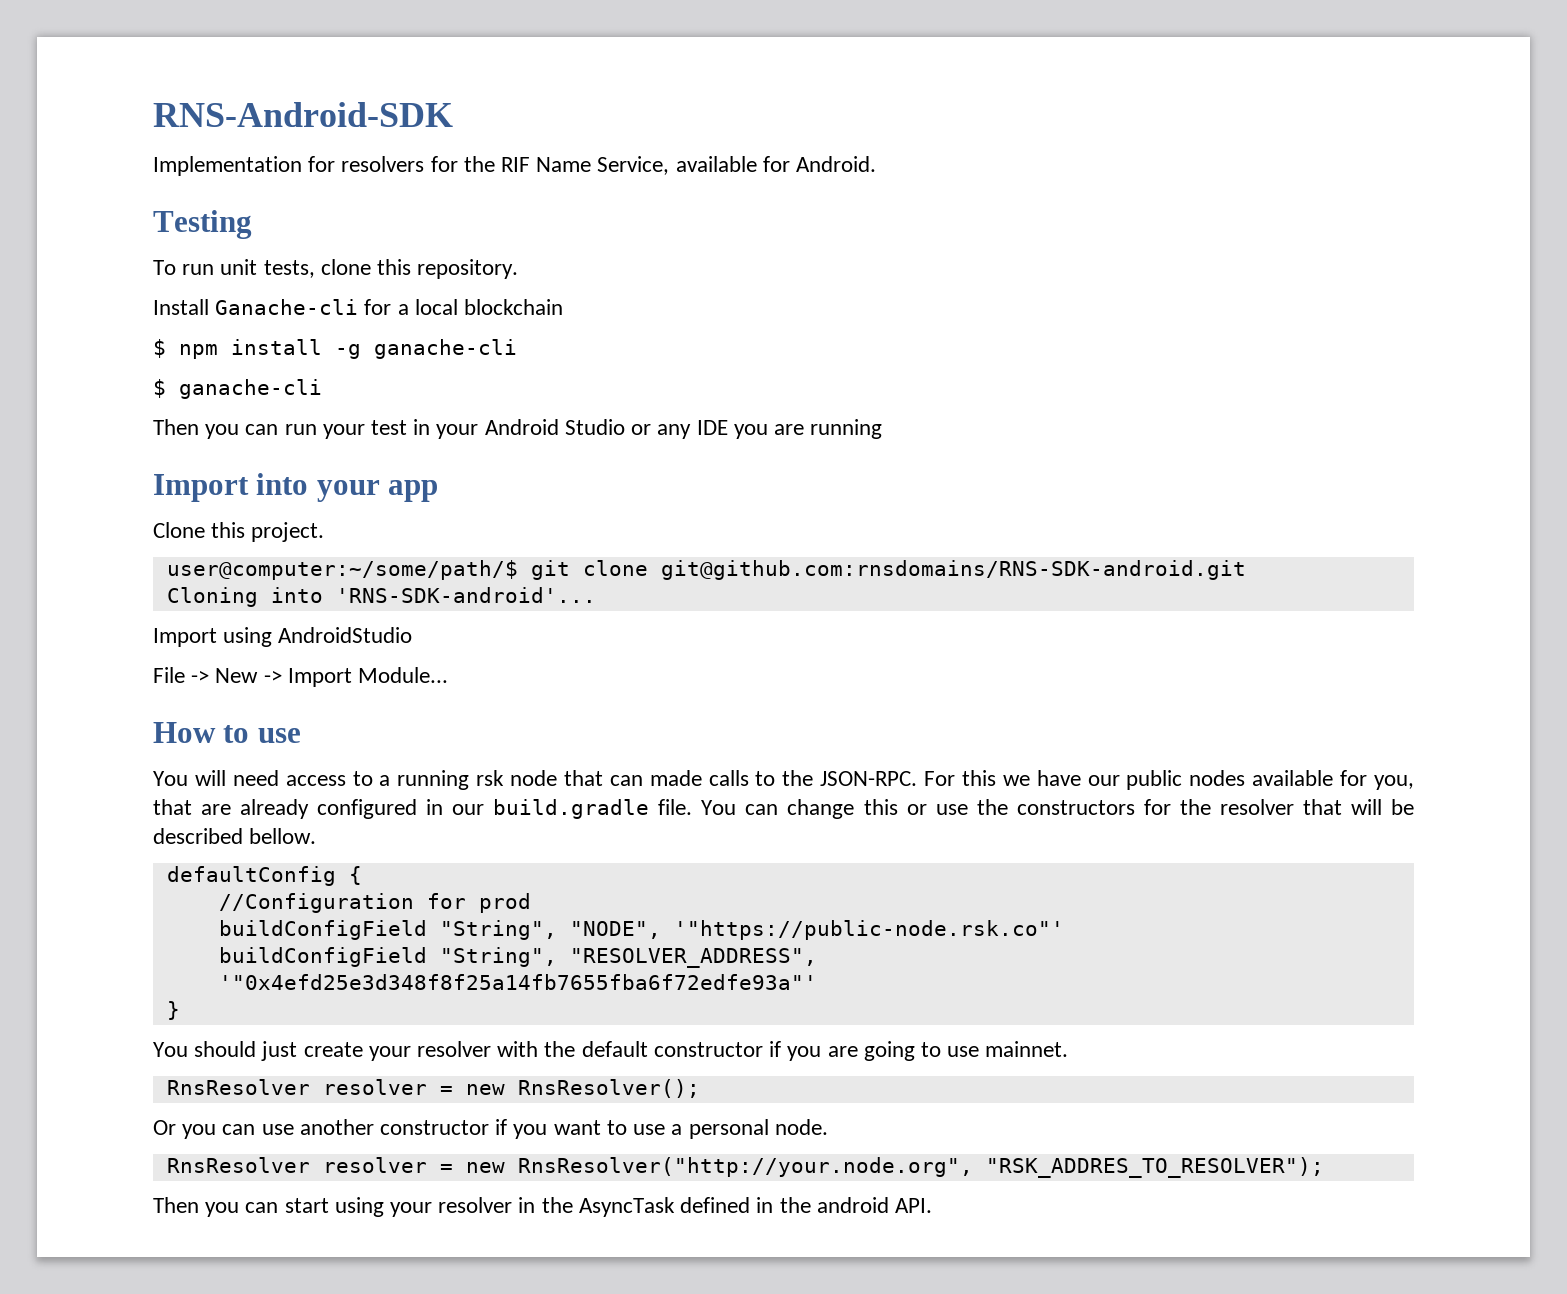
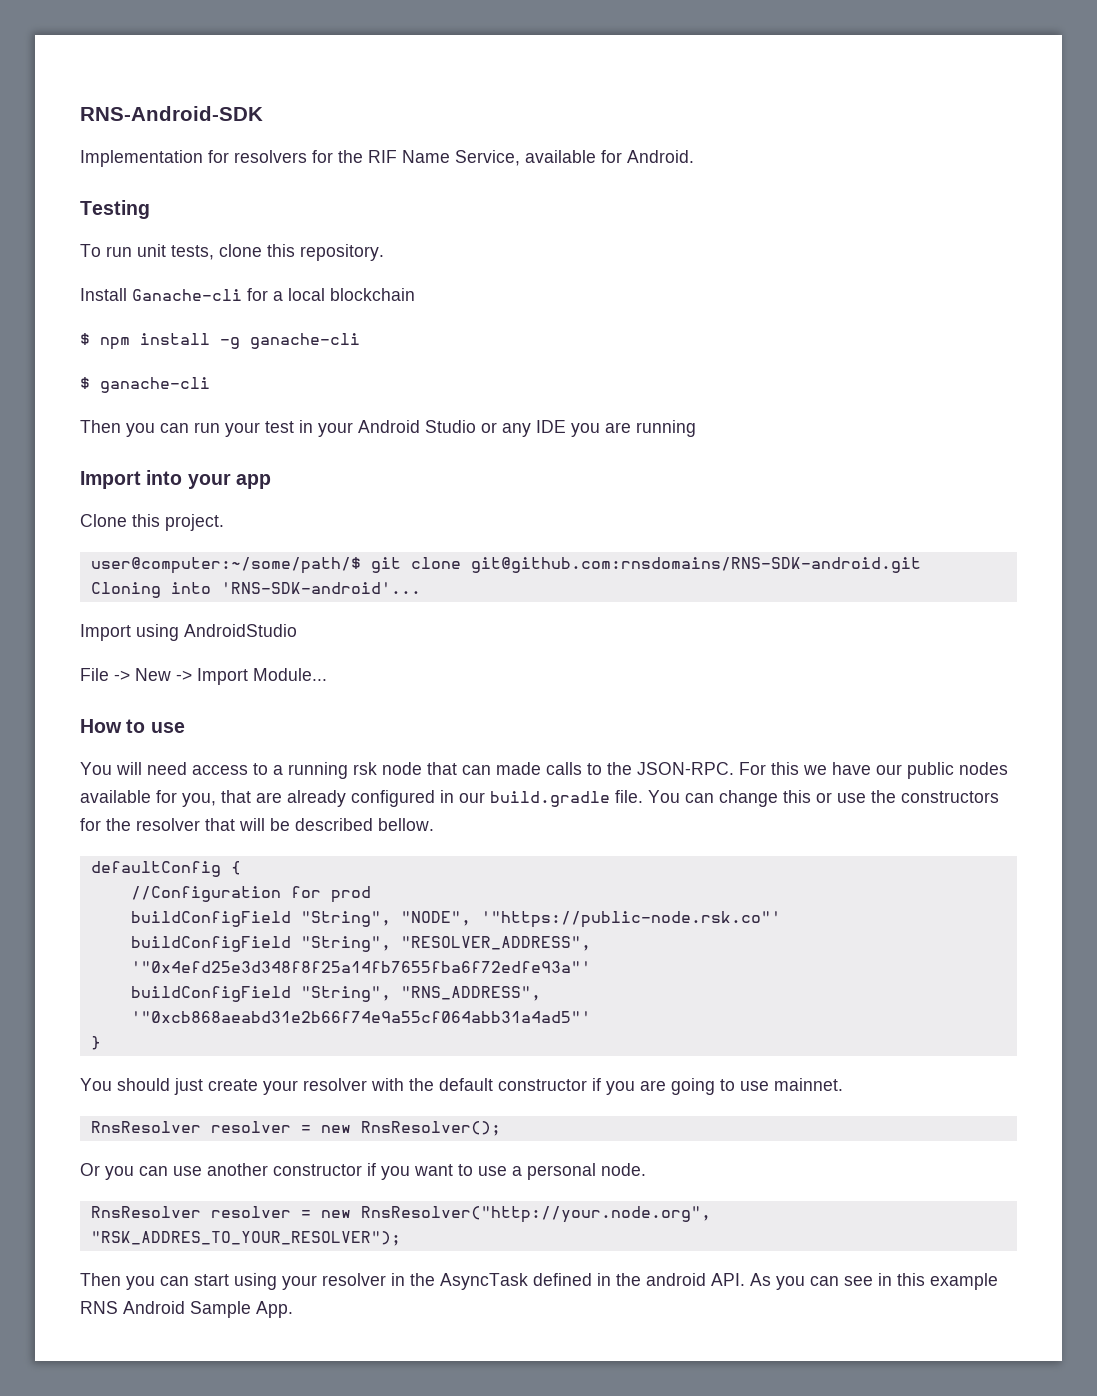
(817, 982) none -> [130,986,541,1002] [130,1011,591,1023] // buildConfigField "String", "RNS_ADDRESS", '"0xcb868aeabd31e2b66f74e9a55cf064abb31a4ad5"'
[985,1157,1324,1178] "RSK_ADDRES_TO_RESOLVER"); -> [90,1231,401,1246] "RSK_ADDRES_TO_YOUR_RESOLVER");
(932, 1205) none -> [750,1273,998,1290] [80,1301,293,1318] As you can see in this example RNS Android Sample App.

